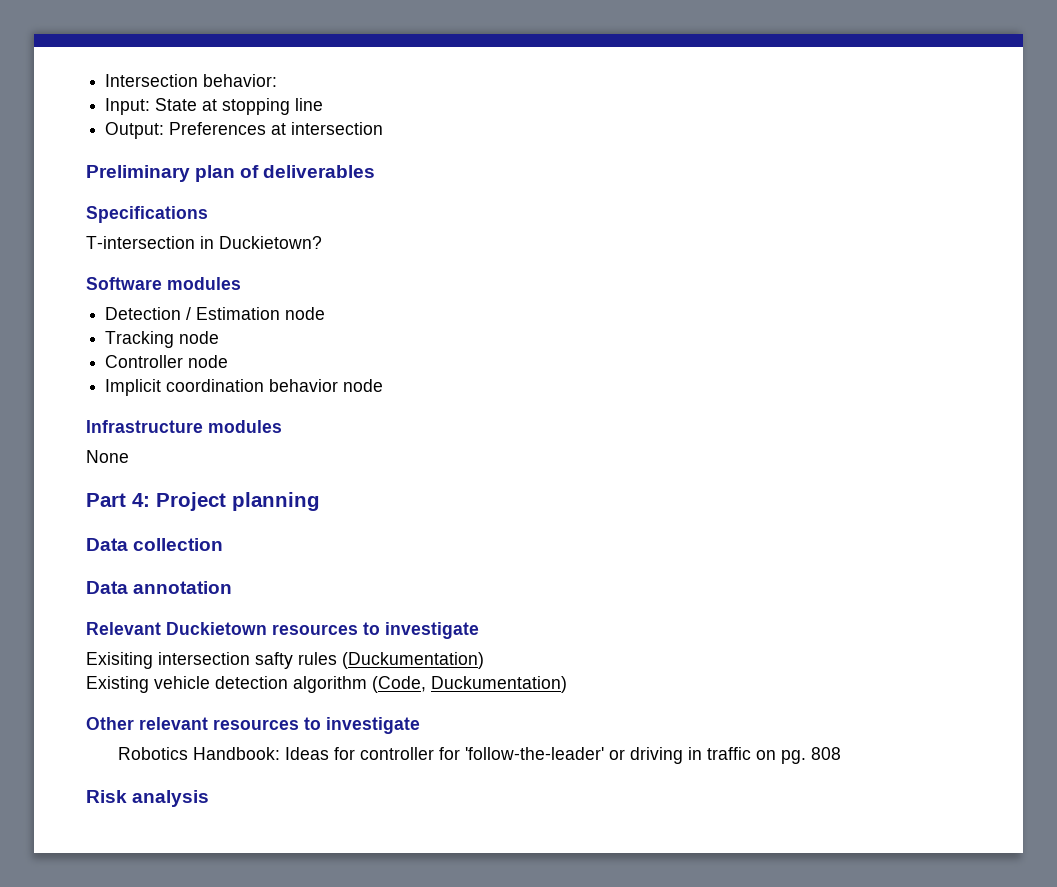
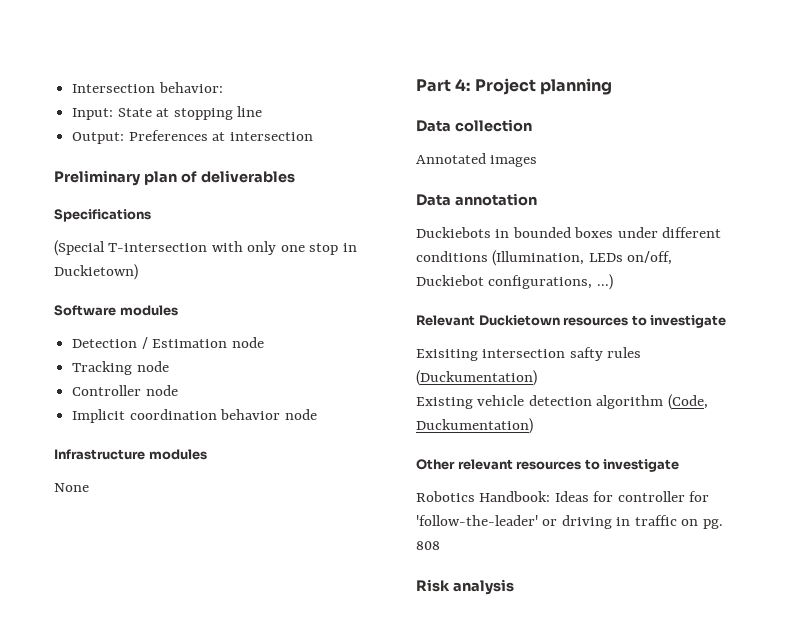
[86,236,322,249] T-intersection in Duckietown? -> [54,240,357,256] [54,264,138,280] (Special T-intersection with only one stop in Duckietown)
(224, 544) none -> [416,153,538,167] // Annotated images
(233, 587) none -> [416,227,722,238] [416,250,673,266] [416,274,613,290] // Duckiebots in bounded boxes under different conditions (Illumination, LEDs on/off, Duckiebot configurations, ...)

